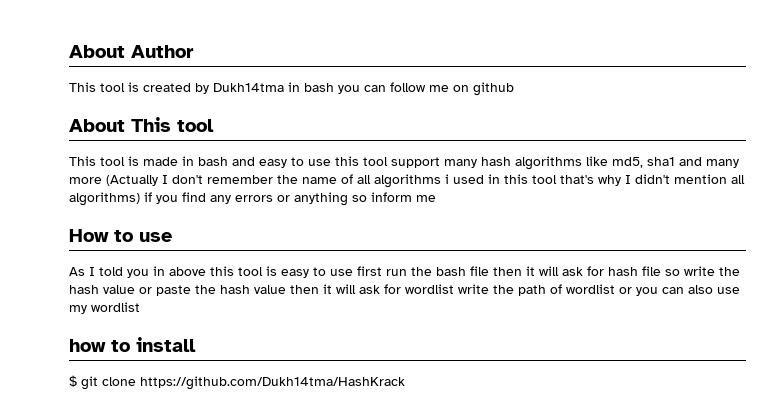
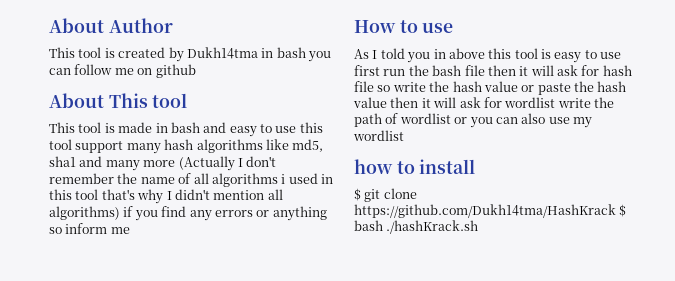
(405, 383) none -> [619,204,627,217] [354,220,479,234] $ bash ./hashKrack.sh

